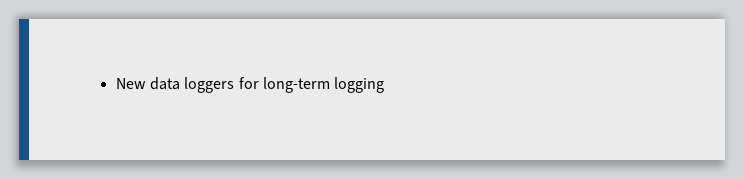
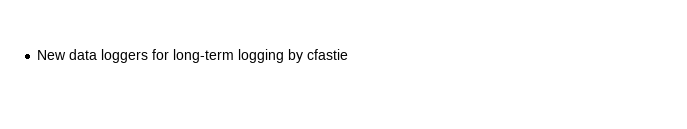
(385, 85) none -> [288,49,349,63] by cfastie

